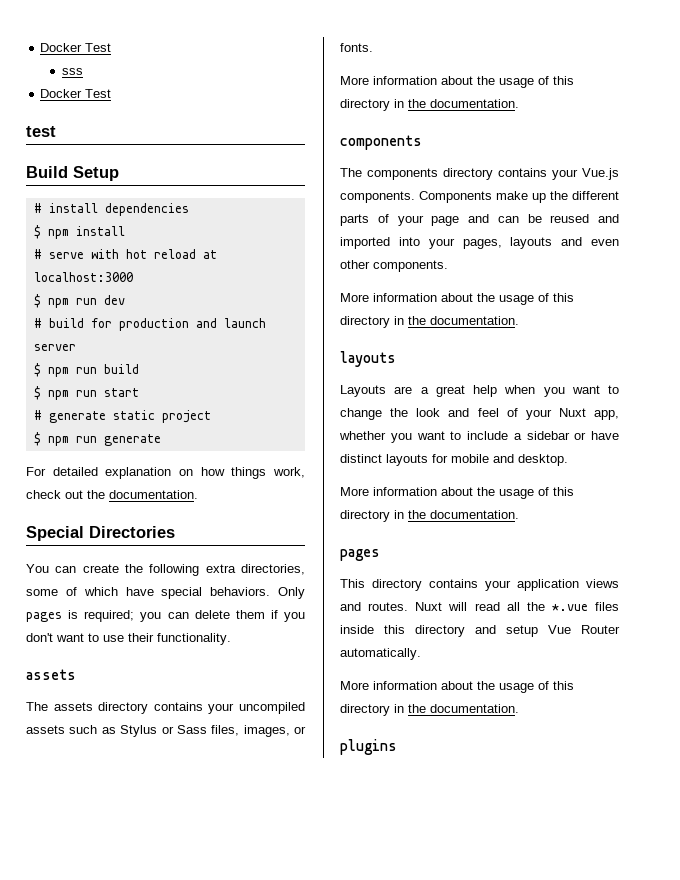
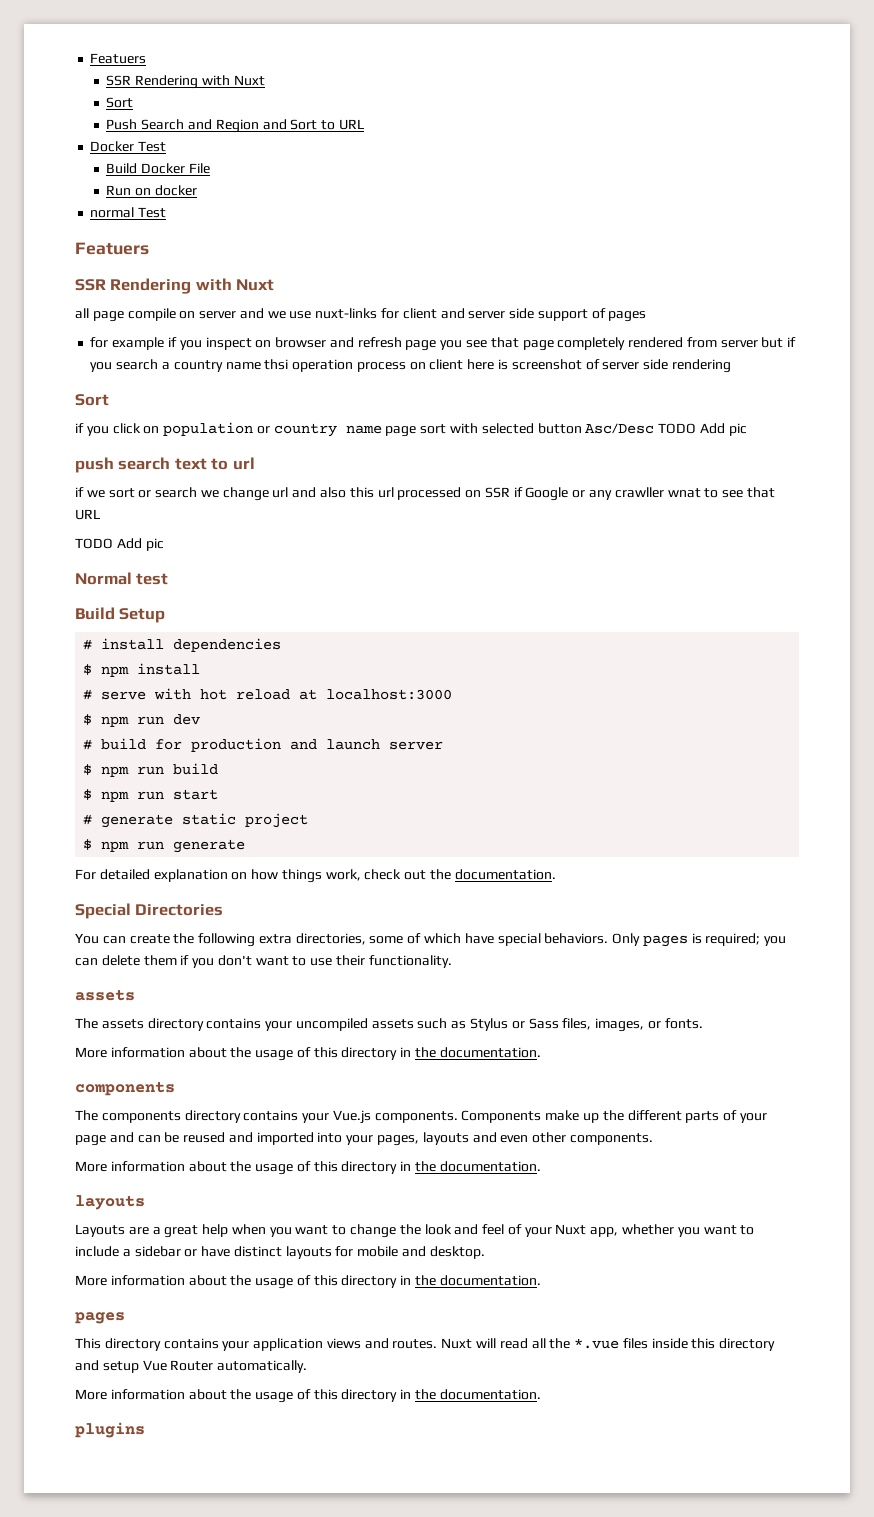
[40,43,112,52] [61,68,83,75] [40,89,112,98] Docker Test // sss // Docker Test // -> [90,53,147,64] [106,75,265,89] [106,97,134,108] [106,119,364,133] [90,141,167,152] [106,163,211,174] [106,185,198,196] [90,207,167,218] [75,242,149,255] [75,278,275,294] [75,308,647,322] [90,337,797,351] [90,359,731,373] [75,394,109,406] [75,422,747,437] [75,457,255,473] [75,487,775,501] [75,509,100,520] [75,538,164,551] [75,572,132,585] Featuers // SSR Rendering with Nuxt // Sort // Push Search and Region and Sort to URL // Docker Test // Build Docker File // Run on docker // normal Test // Featuers // SSR Rendering with Nuxt // all page compile on server and we use nuxt-links for client and server side support of pages // for example if you inspect on browser and refresh page you see that page completely rendered from server but if you search a country name thsi operation process on client here is screenshot of server side rendering // Sort // if you click on population or country name page sort with selected button Asc/Desc TODO Add pic // push search text to url // if we sort or search we change url and also this url processed on SSR if Google or any crawller wnat to see that URL // TODO Add pic // Normal

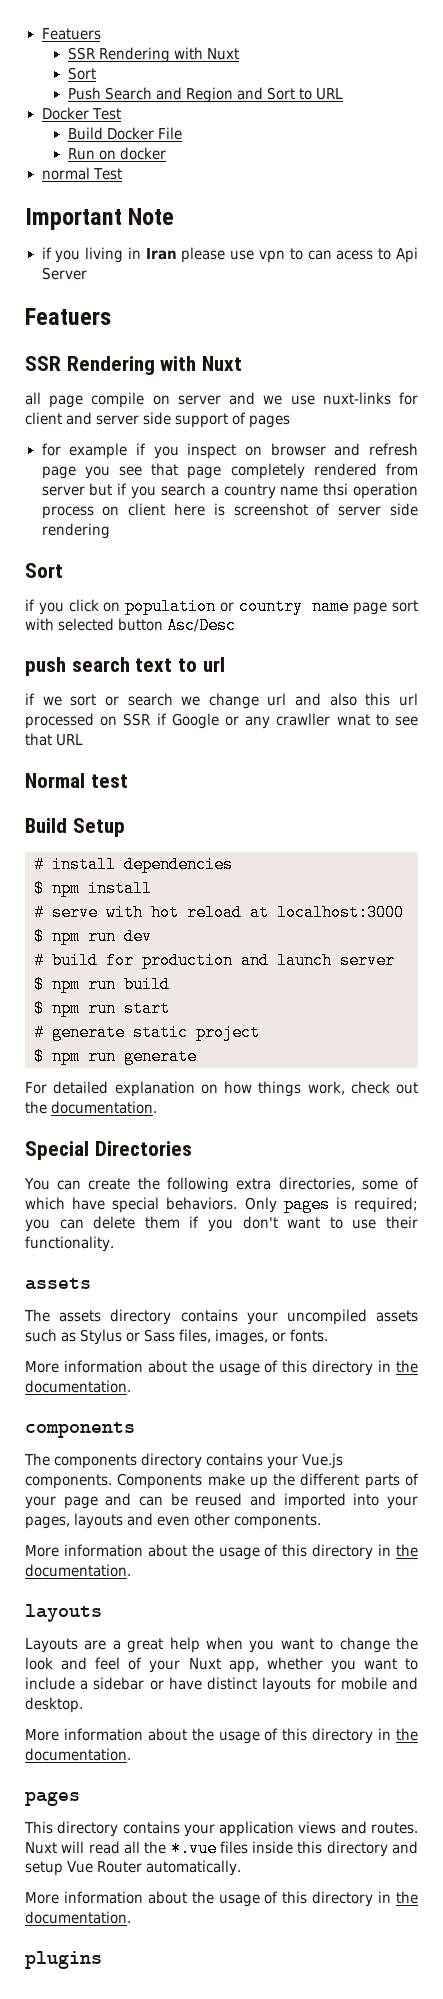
(167, 212) none -> [25,208,175,230] [41,247,419,263] [41,267,87,280] // Important Note // if you living in Iran please use vpn to can acess to Api Server
[658,423,747,436] TODO Add pic -> (237, 625) none
[75,538,164,551] // TODO Add pic -> (84, 740) none

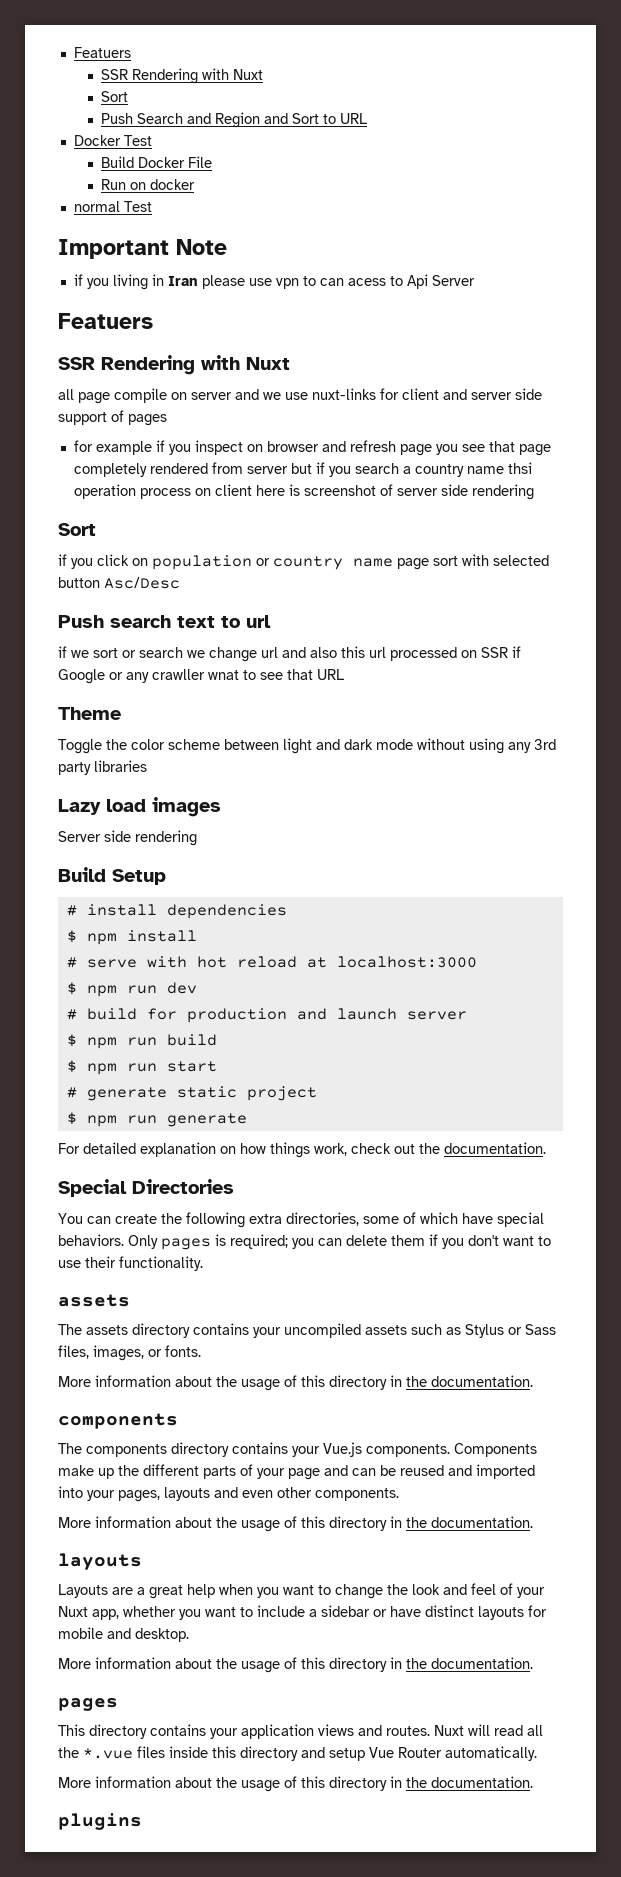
[25,657,66,676] push -> [58,615,104,628] Push
[25,773,128,788] Normal test -> [58,707,121,720] [58,738,556,754] [58,760,147,775] [58,797,221,817] [58,830,197,846] Theme // Toggle the color scheme between light and dark mode without using any 3rd party libraries // Lazy load images // Server side rendering

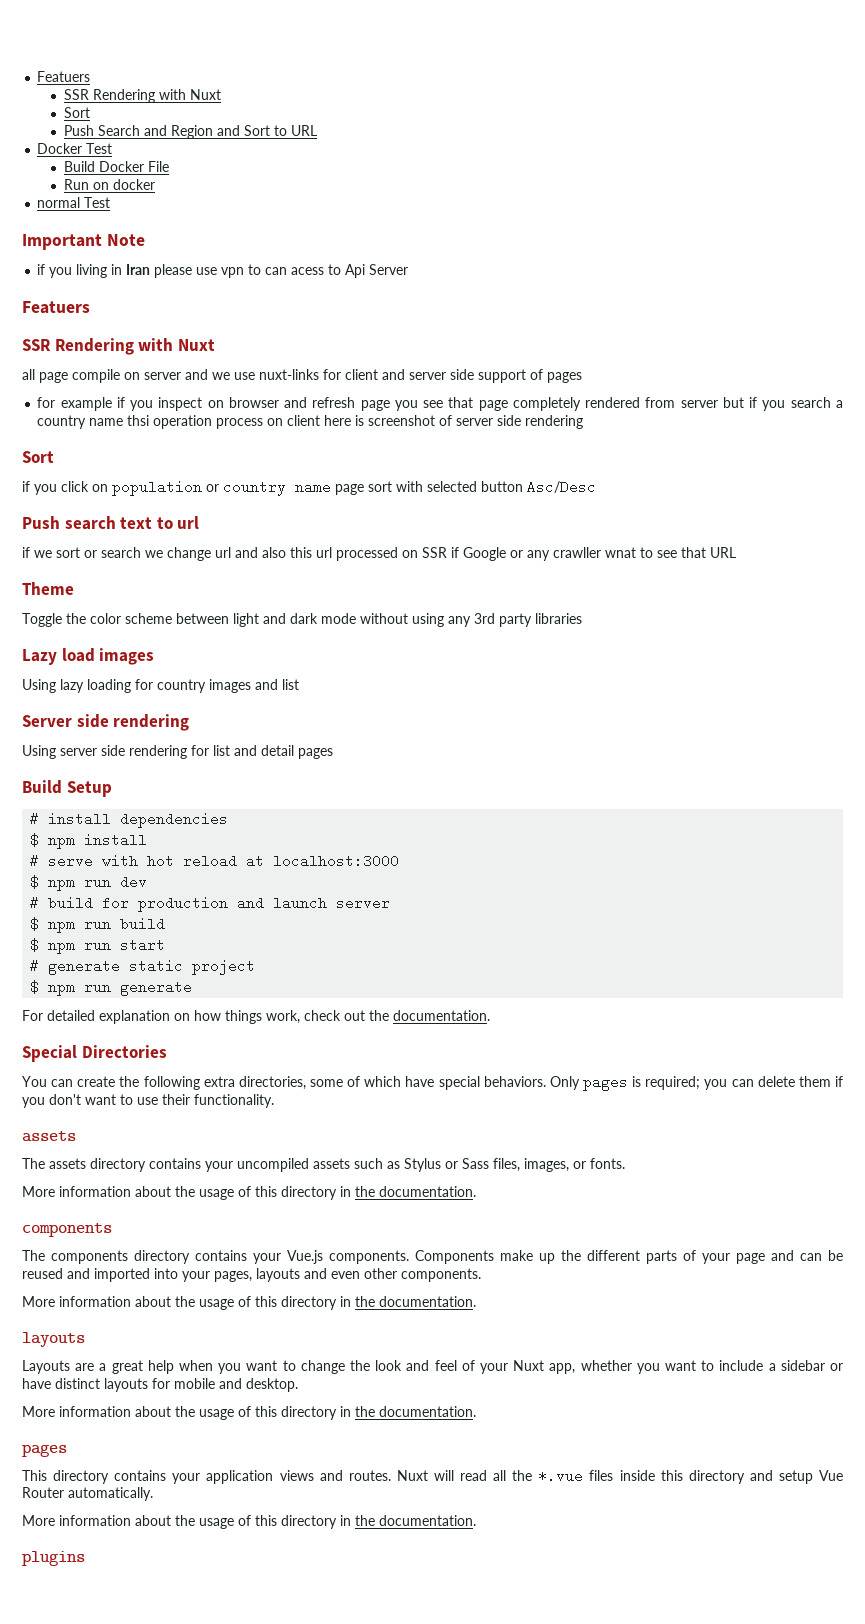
[58,830,197,846] Server side rendering -> [22,679,299,693] [22,714,190,731] [22,745,333,759] Using lazy loading for country images and list // Server side rendering // Using server side rendering for list and detail pages

